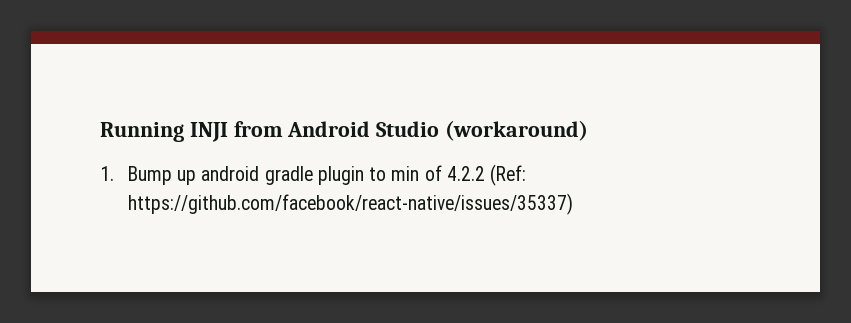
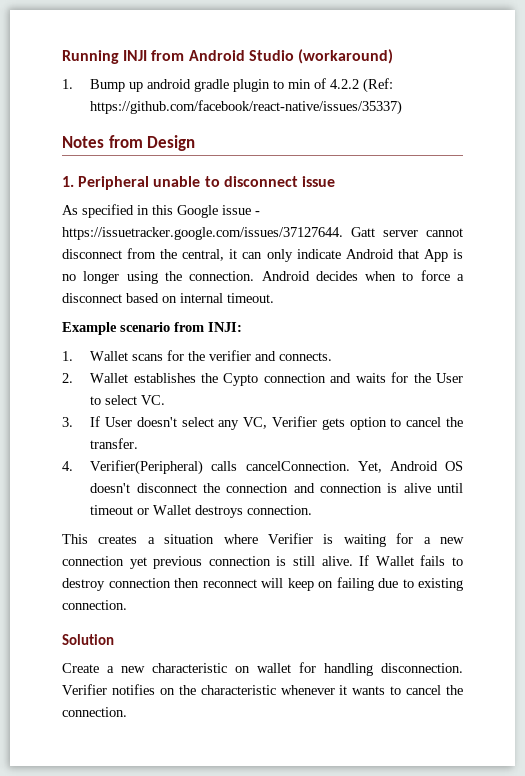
(573, 204) none -> [62,135,196,151] [62,176,335,190] [62,204,260,218] [62,227,463,240] [62,248,463,262] [62,270,465,284] [62,293,274,303] [62,322,242,335] [62,350,333,361] [62,372,463,386] [90,395,166,405] [62,416,463,430] [90,438,139,449] [62,460,463,475] [90,483,463,493] [90,505,313,518] [62,533,464,547] [62,555,464,569] [62,577,463,591] [62,600,127,610] [62,634,114,645] [62,662,463,676] [62,684,463,695] [62,707,127,717] // Notes from Design // 1. Peripheral unable to disconnect issue // As specified in this Google issue - https://issuetracker.google.com/issues/37127644. Gatt server cannot disconnect from the central, it can only indicate Android that App is no longer using the connection. Android decides when to force a disconnect based on internal timeout. // Example scenario from INJI: // 1. Wallet scans for the verifier and connects. // 2. Wallet establishes the Cypto connection and waits for the User to select VC. // 3. If User doesn't select any VC, Verifier gets option to cancel the transfer. // 4. Verifier(Peripheral) calls cancelConnection. Yet, Android OS doesn't disconnect the connection and connection is alive until timeout or Wallet destroys connection. // This creates a situation where Verifier is waiting for a new connection yet previous connection is still alive. If Wallet fails to destroy connection then reconnect will keep on failing due to existing connection. // Solution // Create a new characteristic on wallet for handling disconnection. Verifier notifies on the characteristic whenever it wants to cancel the connection.

